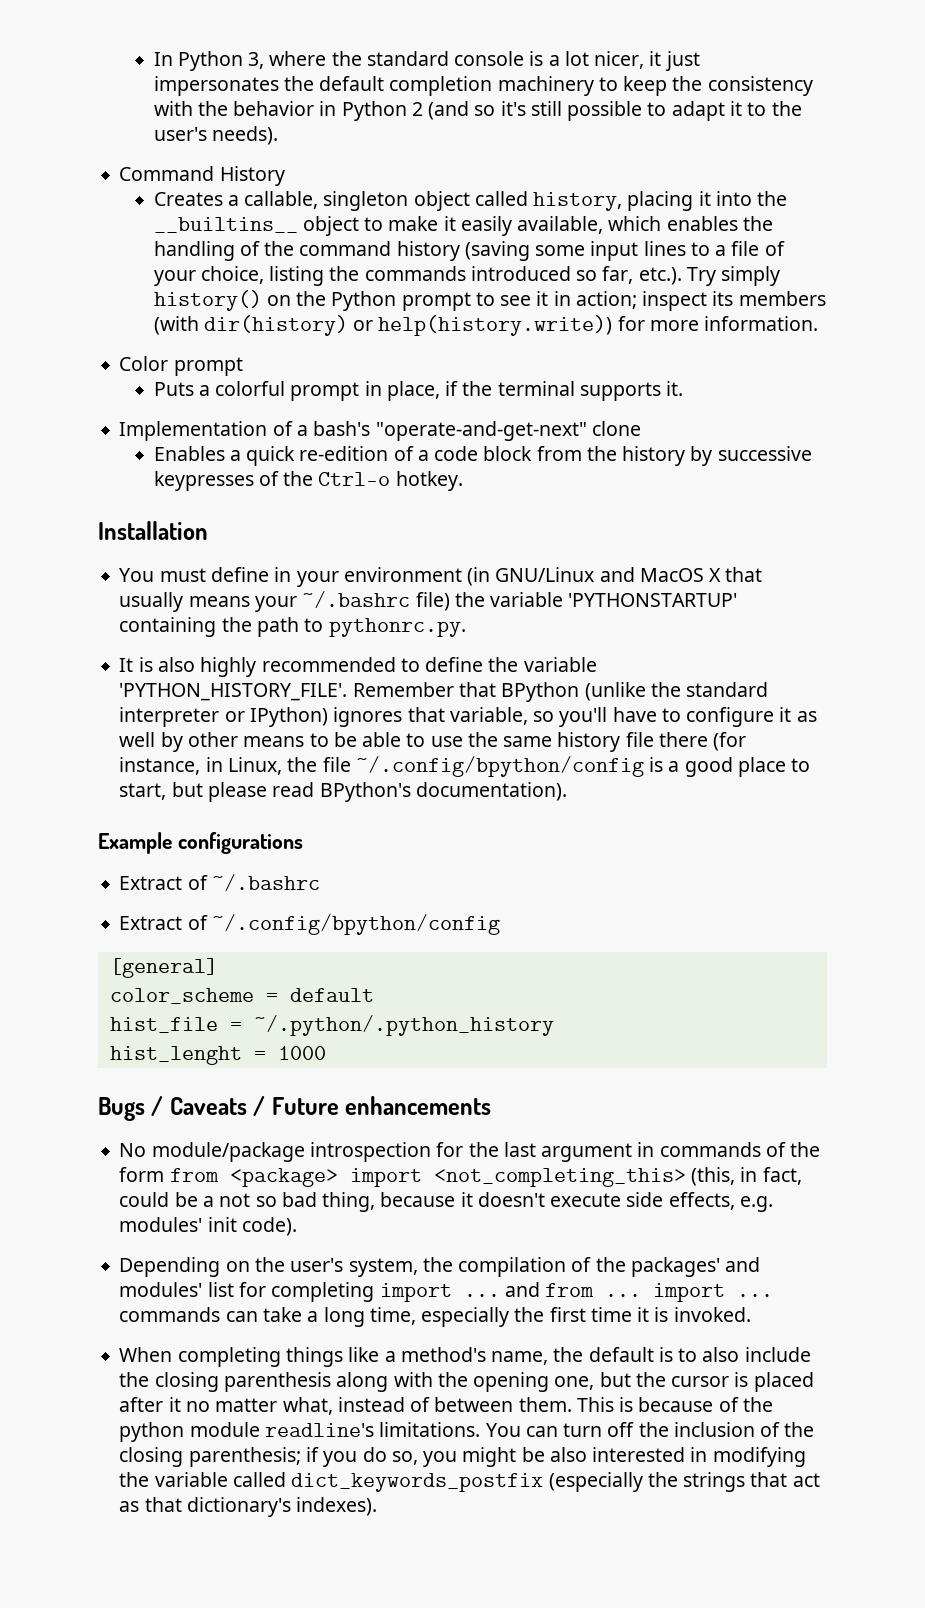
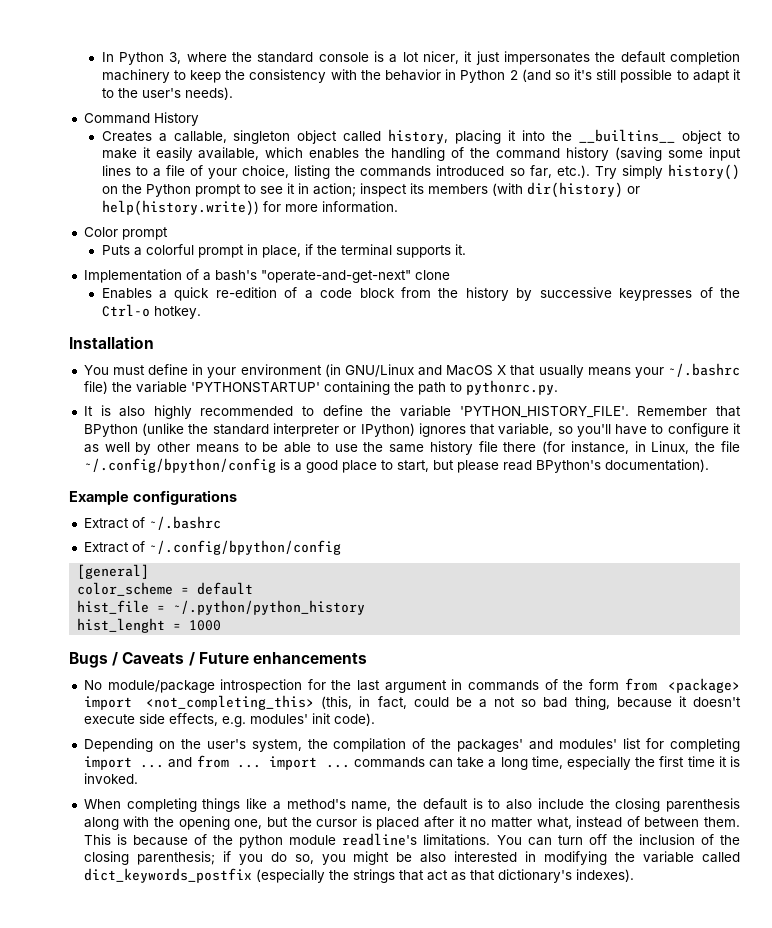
[253,1015,554,1036] ~/.python/.python_history -> [173,600,366,615] ~/.python/python_history

